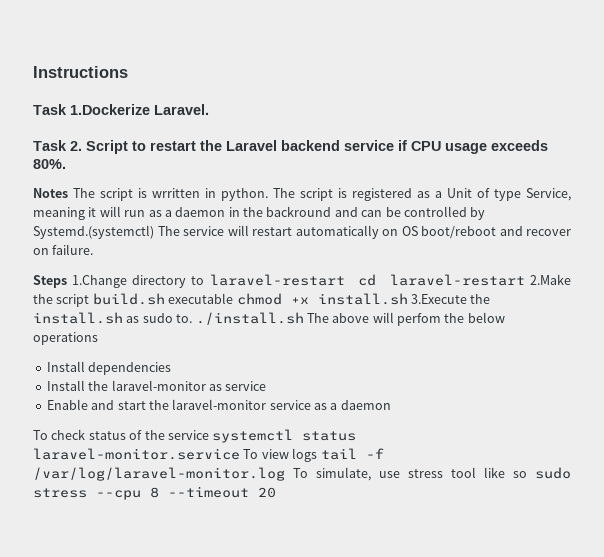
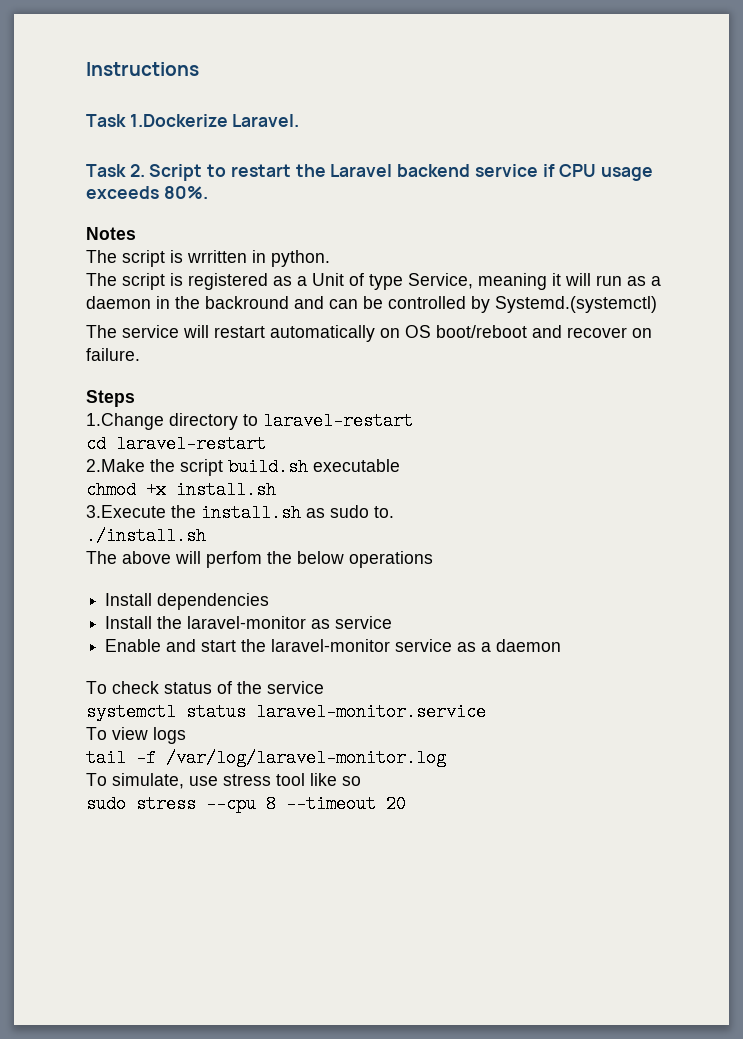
(68, 193) none -> (136, 233) //
(268, 194) none -> (330, 258) //
(154, 232) none -> (657, 304) //
(67, 281) none -> (135, 398) //
(345, 280) none -> (413, 421) //
(525, 280) none -> (266, 444) //
(234, 298) none -> (400, 465) //
(408, 299) none -> (276, 490) //
(193, 318) none -> (394, 512) //
(304, 318) none -> (206, 536) //
(209, 435) none -> (324, 687) //
(240, 454) none -> (486, 712) //
(318, 455) none -> (186, 735) //
(285, 474) none -> (446, 758) //
(527, 474) none -> (361, 781) //

